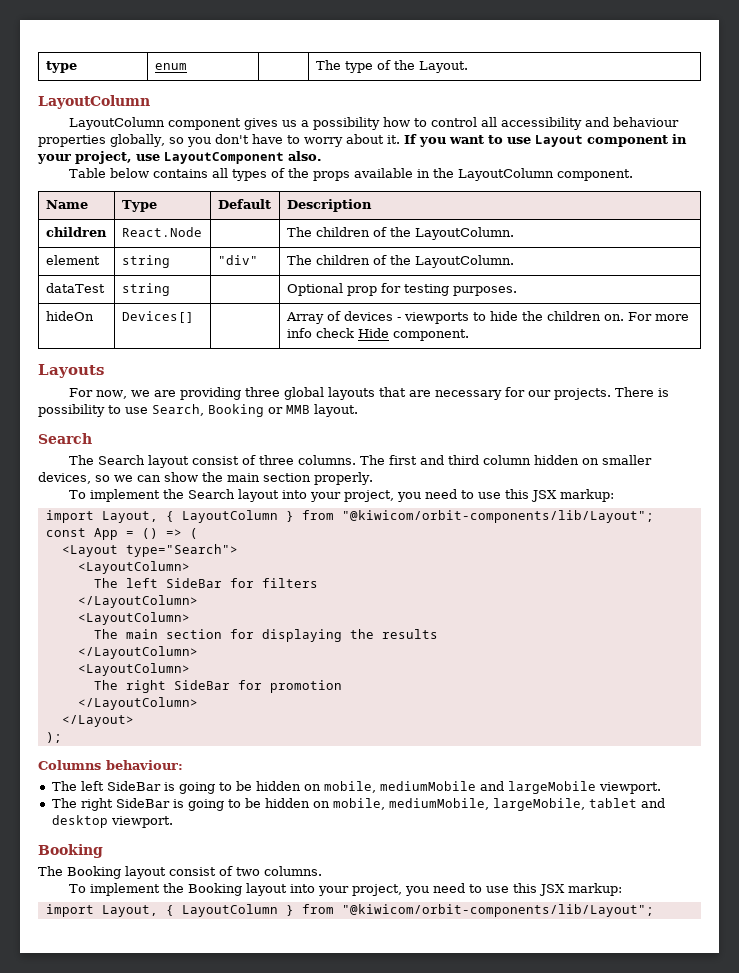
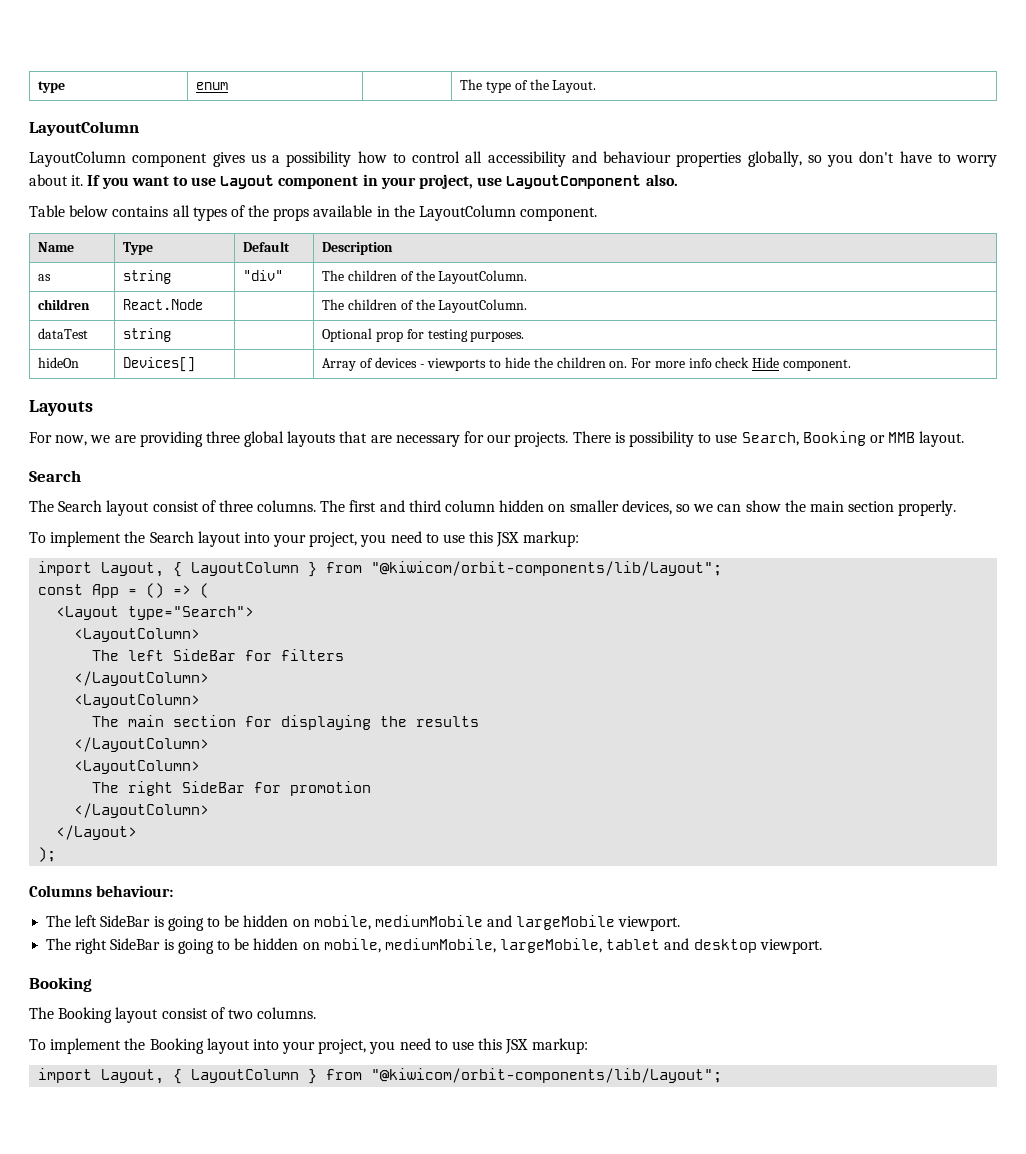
[45,227,107,237] [121,227,202,237] [286,227,514,240] [45,255,100,265] [121,255,170,268] [217,255,258,265] children | React.Node | | The children of the LayoutColumn. // element | string | "div" -> [38,274,52,281] [123,270,172,284] [243,270,284,281] [322,270,528,284] [38,299,91,310] [123,299,204,310] as | string | "div" | The children of the LayoutColumn. // children | React.Node |

